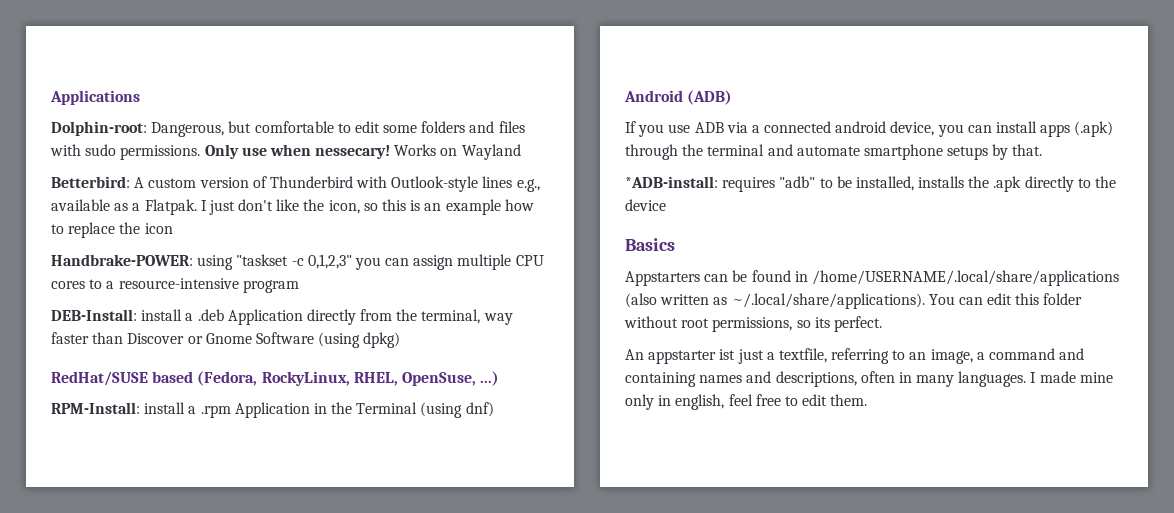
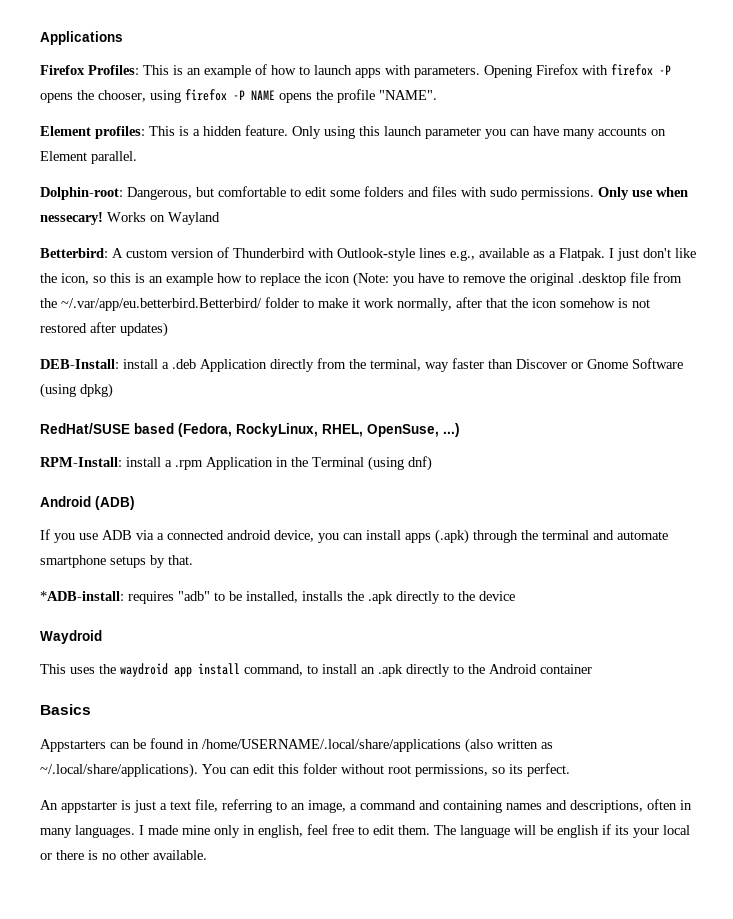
(140, 97) none -> [40,64,671,78] [40,89,437,103] [40,125,666,139] [40,151,137,164] // Firefox Profiles: This is an example of how to launch apps with parameters. Opening Firefox with firefox -P opens the chooser, using firefox -P NAME opens the profile "NAME". // Element profiles: This is a hidden feature. Only using this launch parameter you can have many accounts on Element parallel.
[51,254,544,270] [51,278,299,293] // Handbrake-POWER: using "taskset -c 0,1,2,3" you can assign multiple CPU cores to a resource-intensive program -> [353,272,682,287] [40,297,650,311] [40,322,168,337] (Note: you have to remove the original .desktop file from the ~/.var/app/eu.betterbird.Betterbird/ folder to make it work normally, after that the icon somehow is not restored after updates)
(666, 205) none -> [40,630,102,644] [40,663,592,677] // Waydroid // This uses the waydroid app install command, to install an .apk directly to the Android container
[719,349,736,360] ist -> [121,800,131,810] is
[778,348,827,363] textfile, -> [170,799,218,812] text file,
(868, 400) none -> [434,824,690,838] [40,850,207,860] The language will be english if its your local or there is no other available.

